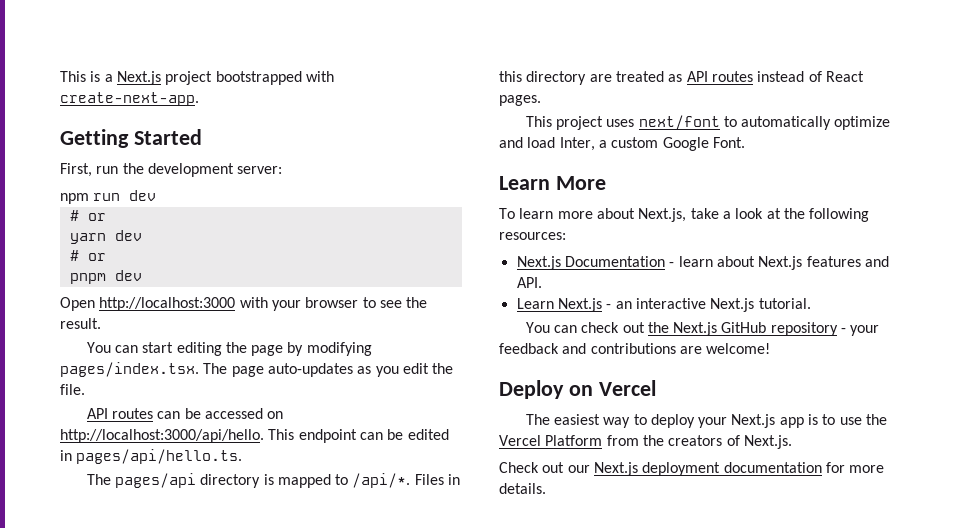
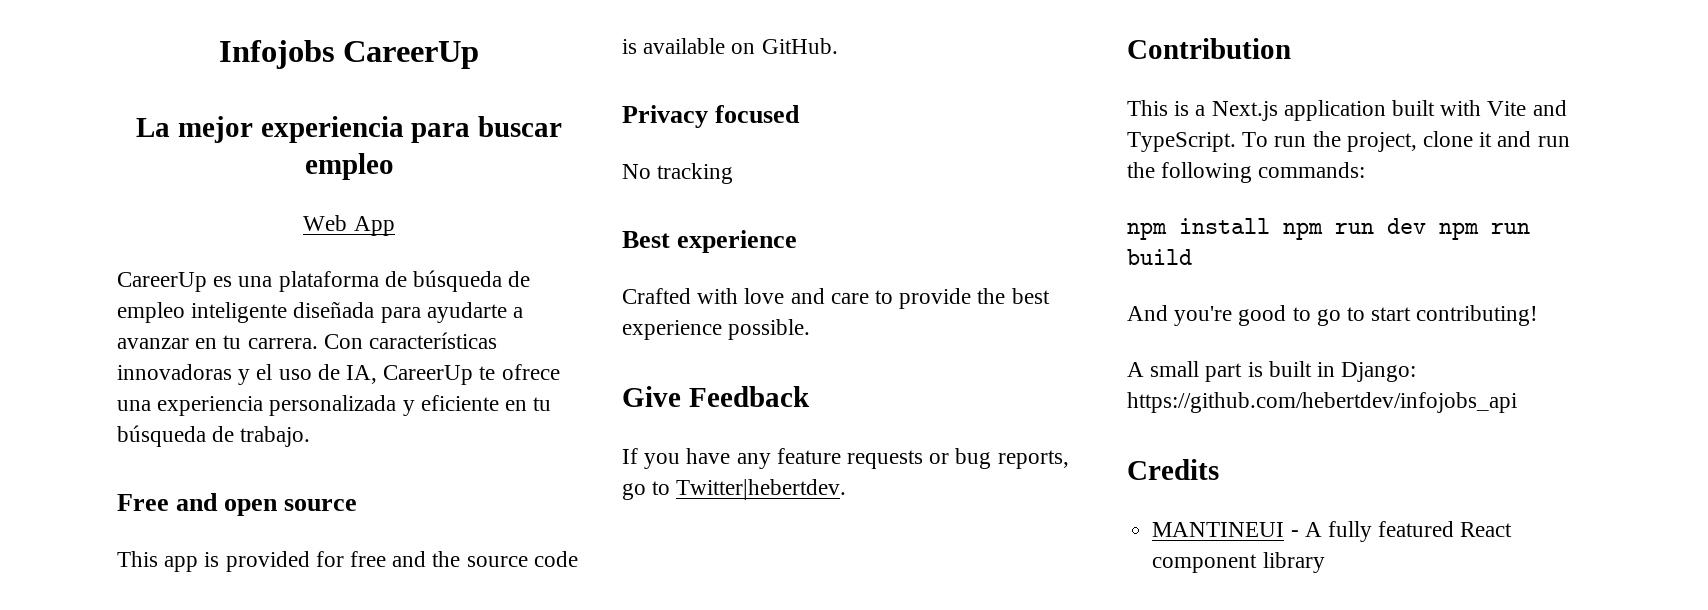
[60,71,334,85] [60,92,199,106] [60,129,202,148] [60,163,283,177] [60,193,89,204] This is a Next.js project bootstrapped with create-next-app. // Getting Started // First, run the development server: // npm -> [218,40,480,69] [135,116,563,143] [304,153,394,180] [303,215,395,236] [117,270,531,292] [117,301,524,323] [117,332,498,349] [117,364,560,385] [117,395,552,416] [117,425,311,447] [117,493,358,516] [117,551,578,572] [622,38,838,54] [622,105,801,128] [622,163,734,184] [622,230,798,253] [622,288,1050,309] [622,319,811,340] [622,386,810,407] [622,448,1069,469] [622,479,847,500] [1127,38,1291,59] [1127,100,1567,121] [1127,131,1570,152] [1127,162,1366,183] [1127,218,1323,240] Infojobs CareerUp // La mejor experiencia para buscar empleo // Web App // CareerUp es una plataforma de búsqueda de empleo inteligente diseñada para ayudarte a avanzar en tu carrera. Con características innovadoras y el uso de IA, CareerUp te ofrece una experiencia personalizada y eficiente en tu búsqueda de trabajo. // Free and open source // This app is provided for free and the source code is available on GitHub. // Privacy focused // No tracking // Best experience // Crafted with love and care to provide the best experience possible. // Give Feedback // If you have any feature requests or bug reports, go to Twitter|hebertdev. // Contribution // This is a Next.js application built with Vite and TypeScript. To run the project, clone it and run the following commands: // npm install npm
[69,210,106,221] [69,230,142,244] [69,250,106,261] [69,270,142,284] [60,297,428,311] [60,318,101,329] [86,342,372,356] [60,362,454,377] [60,384,85,395] [86,408,284,419] [60,429,449,443] [60,449,243,464] [86,473,461,488] [499,71,864,85] [499,95,541,106] [525,115,891,130] [499,137,745,151] [499,176,606,190] [499,208,870,222] [499,232,566,240] [516,256,889,270] [516,277,542,288] [516,298,811,312] [525,322,880,336] [499,343,771,354] [499,380,656,399] [525,414,888,428] [499,435,792,449] [499,462,885,476] [499,483,546,494] // # or // yarn dev // # or // pnpm dev // Open http://localhost:3000 with your browser to see the result. // You can start editing the page by modifying pages/index.tsx. The page auto-updates as you edit the file. // API routes can be accessed on http://localhost:3000/api/hello. This endpoint can be edited in pages/api/hello.ts. // The pages/api directory is mapped to /api/*. Files in this directory are treated as API routes instead of React pages. // This project uses next/font to automatically optimize and load Inter, a custom Google Font. // Learn More // To learn more about Next.js, take a look at the following resources: // Next.js Documentation - learn about Next.js features and API. // Learn Next.js - an interactive Next.js tutorial. // You can check out the Next.js GitHub repository - your feedback and contributions are welcome! // Deploy on Vercel // The easiest way to deploy your Next.js app is to use the Vercel Platform from the creators of Next.js. // Check out our Next.js deployment documentation for more details. -> [1439,222,1530,240] [1127,249,1192,265] [1127,305,1539,326] [1127,361,1417,382] [1127,392,1517,413] [1127,459,1219,480] [1152,521,1513,542] [1152,552,1325,573] npm run build // And you're good to go to start contributing! // A small part is built in Django: https://github.com/hebertdev/infojobs_api // Credits // MANTINEUI - A fully featured React component library

